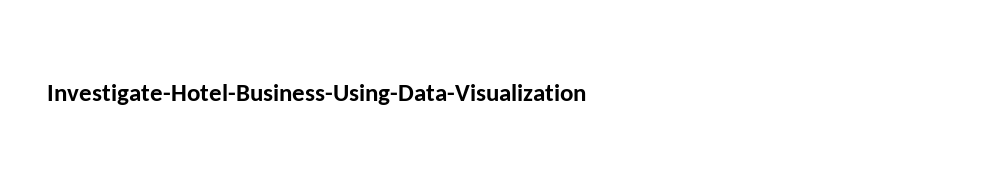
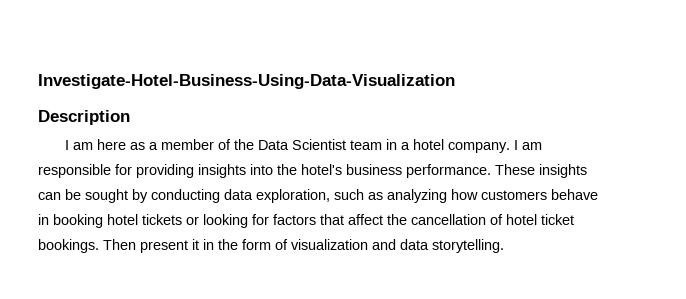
(586, 94) none -> [38,110,130,125] [65,139,543,153] [38,164,587,178] [38,189,598,203] [38,214,574,228] [38,239,504,253] // Description // I am here as a member of the Data Scientist team in a hotel company. I am responsible for providing insights into the hotel's business performance. These insights can be sought by conducting data exploration, such as analyzing how customers behave in booking hotel tickets or looking for factors that affect the cancellation of hotel ticket bookings. Then present it in the form of visualization and data storytelling.

